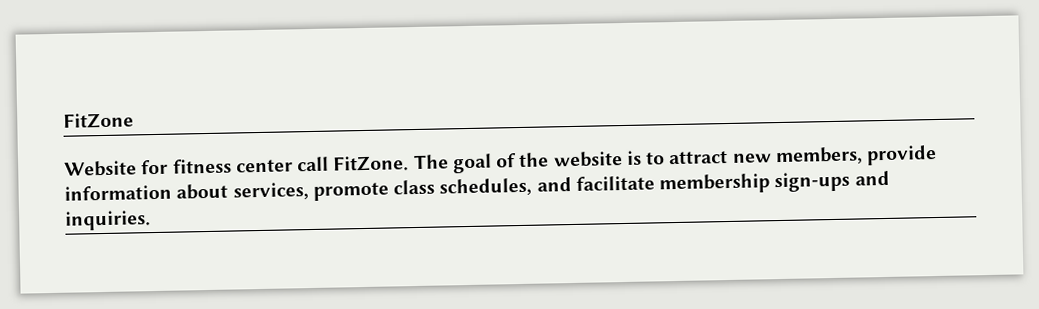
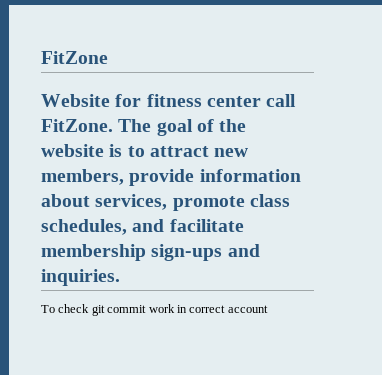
(151, 220) none -> [41,304,268,316] // To check git commit work in correct account

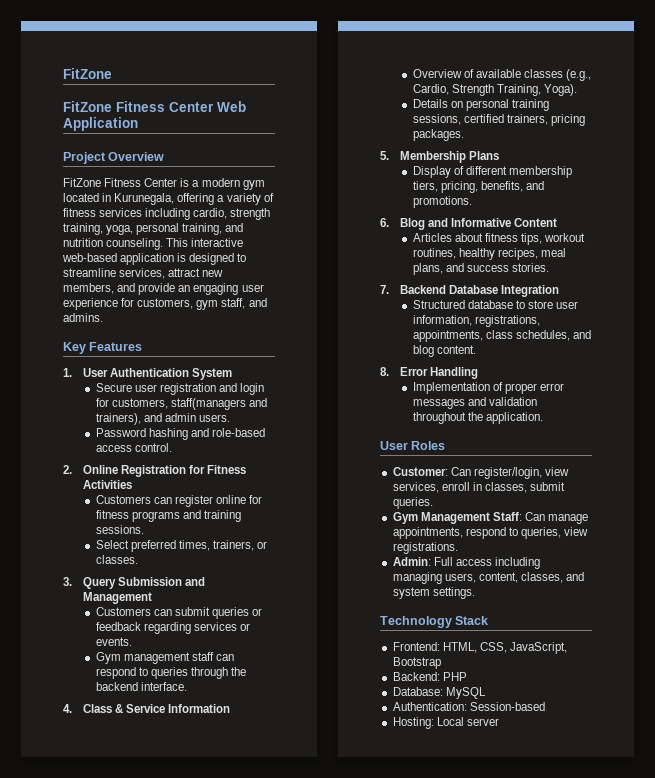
[41,94,297,107] [41,119,247,136] [41,144,249,157] [41,169,301,186] [41,194,290,211] [41,219,244,235] [41,244,260,261] [41,269,120,286] [41,304,268,316] Website for fitness center call FitZone. The goal of the website is to attract new members, provide information about services, promote class schedules, and facilitate membership sign-ups and inquiries. // To check git commit work in correct account -> [63,101,246,112] [63,117,138,131] [63,152,165,164] [63,178,265,190] [63,193,274,205] [63,208,271,220] [63,223,244,235] [63,238,244,250] [62,253,247,265] [63,268,224,279] [63,283,264,295] [63,298,267,310] [63,313,103,322] [63,342,143,354] [63,368,233,380] [95,383,265,395] [95,398,268,410] [95,413,231,425] [95,428,266,440] [95,443,172,452] [63,465,247,477] [83,480,133,489] [95,495,263,507] [95,510,242,522] [95,525,144,534] [95,540,268,552] [95,555,138,564] [63,577,206,589] [83,592,153,604] [95,607,263,619] [95,622,251,634] [95,637,132,646] [95,652,235,664] [95,667,247,679] [95,682,187,691] [63,704,231,713] [412,69,592,81] [412,84,578,96] [412,99,550,111] [412,114,586,126] [412,129,464,141] [380,151,500,163] [412,166,573,178] [412,181,545,193] [412,196,472,208] [380,218,558,230] [412,233,586,245] [412,248,567,260] [412,263,550,275] [380,285,560,297] [412,300,579,309] [412,315,540,327] [412,330,592,342] [412,345,476,357] [380,367,479,379] [412,382,565,394] [412,397,537,409] [412,412,543,424] [380,441,446,450] [392,467,569,479] [392,482,566,493] [392,497,433,509] [392,512,589,524] [392,527,589,539] [392,542,458,554] [392,557,540,569] [392,572,585,584] [392,587,475,599] [380,616,489,628] [392,642,567,654] [392,657,441,669] [392,672,467,681] [392,687,486,699] [392,702,545,711] [392,717,499,729] FitZone Fitness Center Web Application // Project Overview // FitZone Fitness Center is a modern gym located in Kurunegala, offering a variety of fitness services including cardio, strength training, yoga, personal training, and nutrition counseling. This interactive web-based application is designed to streamline services, attract new members, and provide an engaging user experience for customers, gym staff, and admins. // Key Features // 1. User Authentication System // Secure user registration and login for customers, staff(managers and trainers), and admin users. // Password hashing and role-based access control. // 2. Online Registration for Fitness Activities // Customers can register online for fitness programs and training sessions. // Select preferred times, trainers, or classes. // 3. Query Submission and Management // Customers can submit queries or feedback regarding services or events. // Gym management staff can respond to queries through the backend interface. // 4. Class & Service Information // Overview of available classes (e.g., Cardio, Strength Training, Yoga). // Details on personal training sessions, certified trainers, pricing packages. // 5. Membership Plans // Display of different membership tiers, pricing, benefits, and promotions. // 6. Blog and Informative Content // Articles about fitness tips, workout routines, healthy recipes, meal plans, and success stories. // 7. Backend Database Integration // Structured database to store user information, registrations, appointments, class schedules, and blog content. // 8. Error Handling // Implementation of proper error messages and validation throughout the application. // User Roles // Customer: Can register/login, view services, enroll in classes, submit queries. // Gym Management Staff: Can manage appointments, respond to queries, view registrations. // Admin: Full access including managing users, content, classes, and system settings. // Technology Stack // Frontend: HTML, CSS, JavaScript, Bootstrap // Backend: PHP // Database: MySQL // Authentication: Session-based // Hosting: Local server

